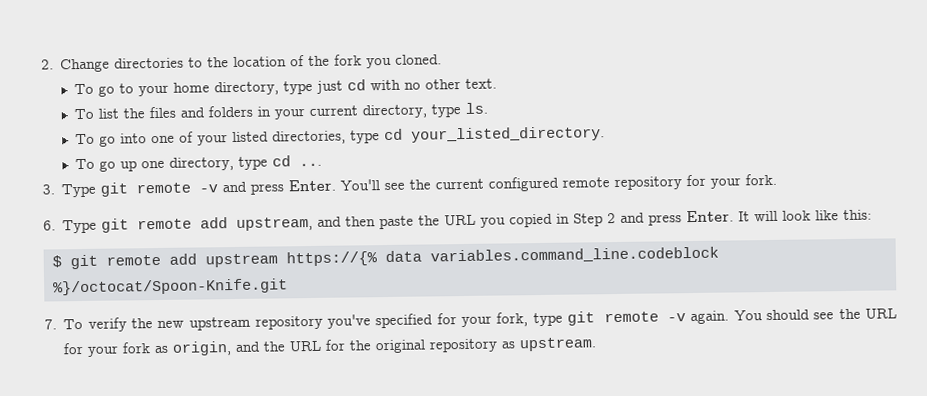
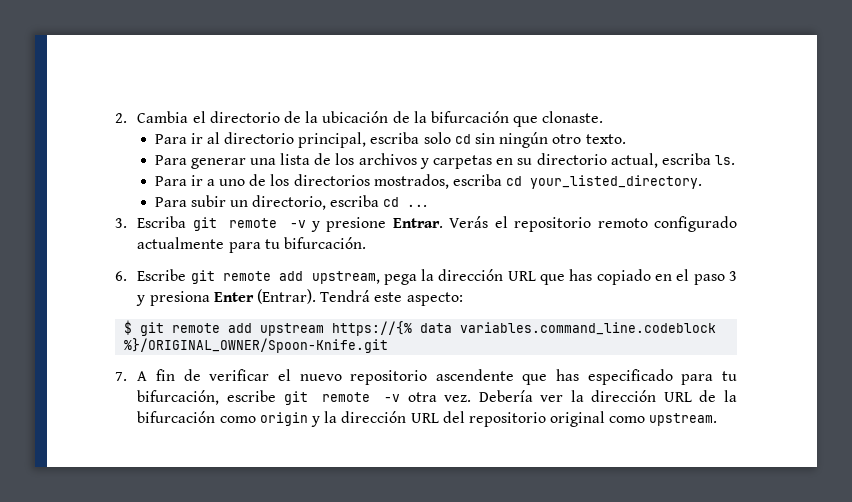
[60,54,443,73] [73,78,497,97] [73,102,488,120] [74,126,605,147] [74,156,268,172] Change directories to the location of the fork you cloned. // To go to your home directory, type just cd with no other text. // To list the files and folders in your current directory, type ls. // To go into one of your listed directories, type cd your_listed_directory. // To go up one directory, type -> [137,111,604,127] [154,132,626,148] [154,153,736,169] [154,174,703,189] [154,195,380,210] Cambia el directorio de la ubicación de la bifurcación que clonaste. // Para ir al directorio principal, escriba solo cd sin ningún otro texto. // Para generar una lista de los archivos y carpetas en su directorio actual, escriba ls. // Para ir a uno de los directorios mostrados, escriba cd your_listed_directory. // Para subir un directorio, escriba
[61,173,778,198] Type git remote -v and press Enter. You'll see the current configured remote repository for your fork. -> [137,216,738,232] [137,237,367,253] Escriba git remote -v y presione Entrar. Verás el repositorio remoto configurado actualmente para tu bifurcación.
[62,219,98,234] Type -> [137,269,187,281] Escribe
[317,209,873,230] and then paste the URL you copied in Step 2 and press Enter. It will look like this: -> [383,269,738,285] [136,289,463,306] pega la dirección URL que has copiado en el paso 3 y presiona Enter (Entrar). Tendrá este aspecto:
[52,278,288,296] %}/octocat/Spoon-Knife.git -> [124,338,389,353] %}/ORIGINAL_OWNER/Spoon-Knife.git
[63,308,897,332] [63,338,516,357] To verify the new upstream repository you've specified for your fork, type git remote -v again. You should see the URL for your fork as origin, and the URL for the original repository as -> [137,369,737,385] [137,390,737,405] [137,411,646,427] A fin de verificar el nuevo repositorio ascendente que has especificado para tu bifurcación, escribe git remote -v otra vez. Debería ver la dirección URL de la bifurcación como origin y la dirección URL del repositorio original como

